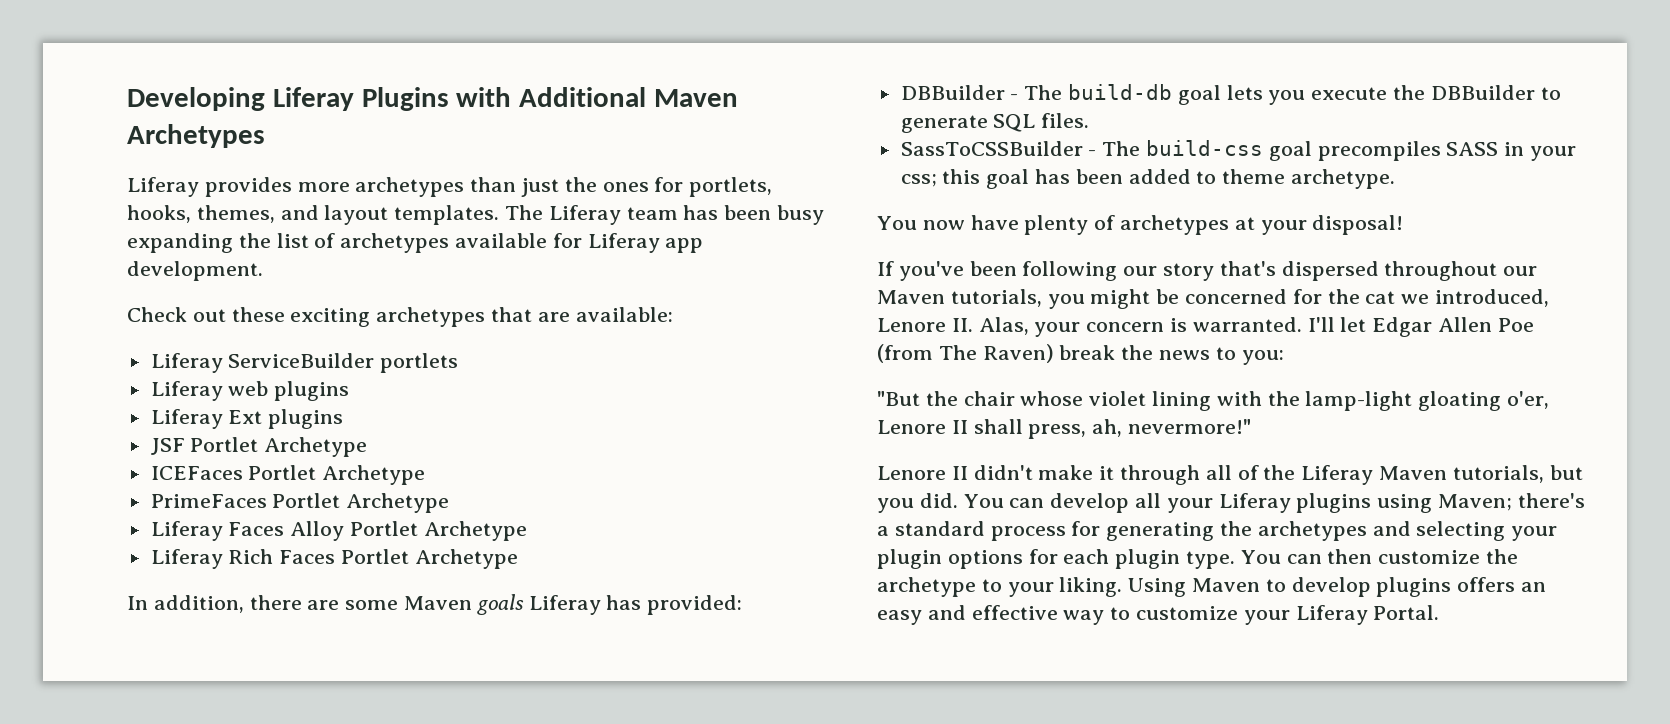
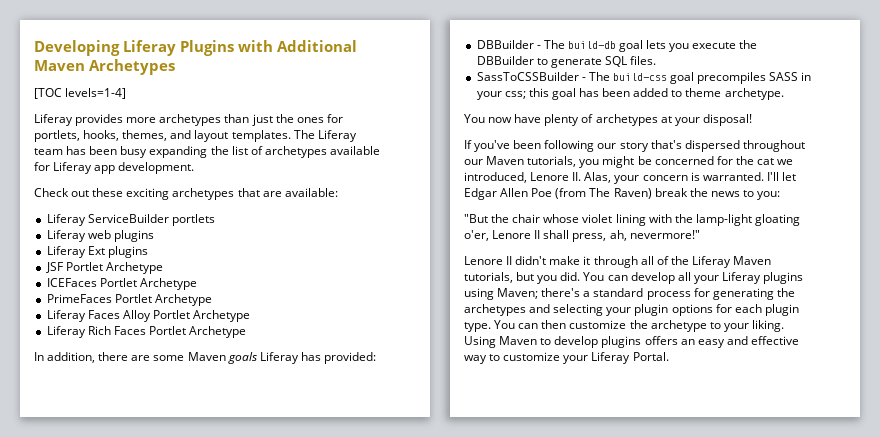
(265, 136) none -> [34,88,127,99] // [TOC levels=1-4]

